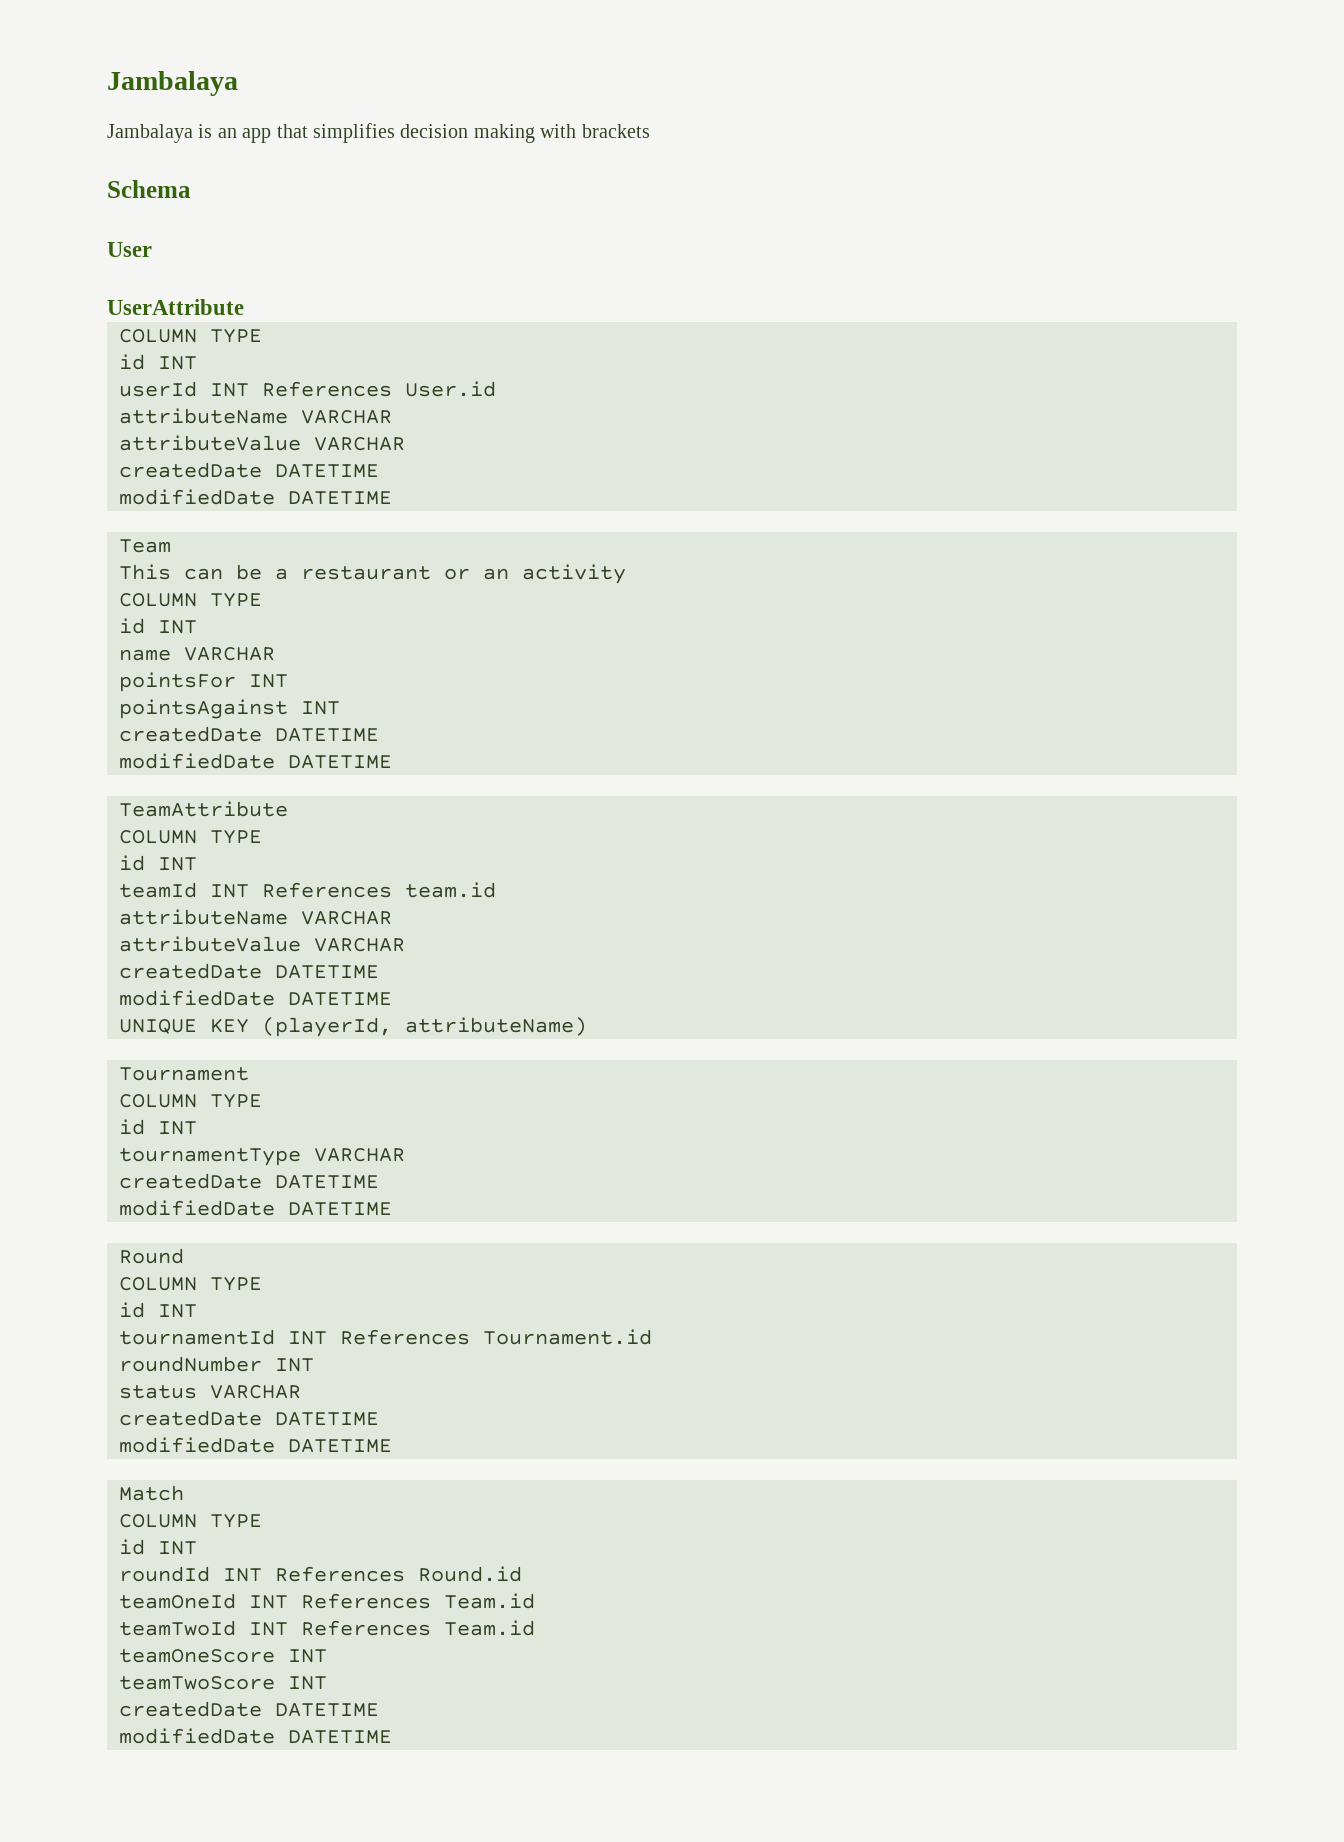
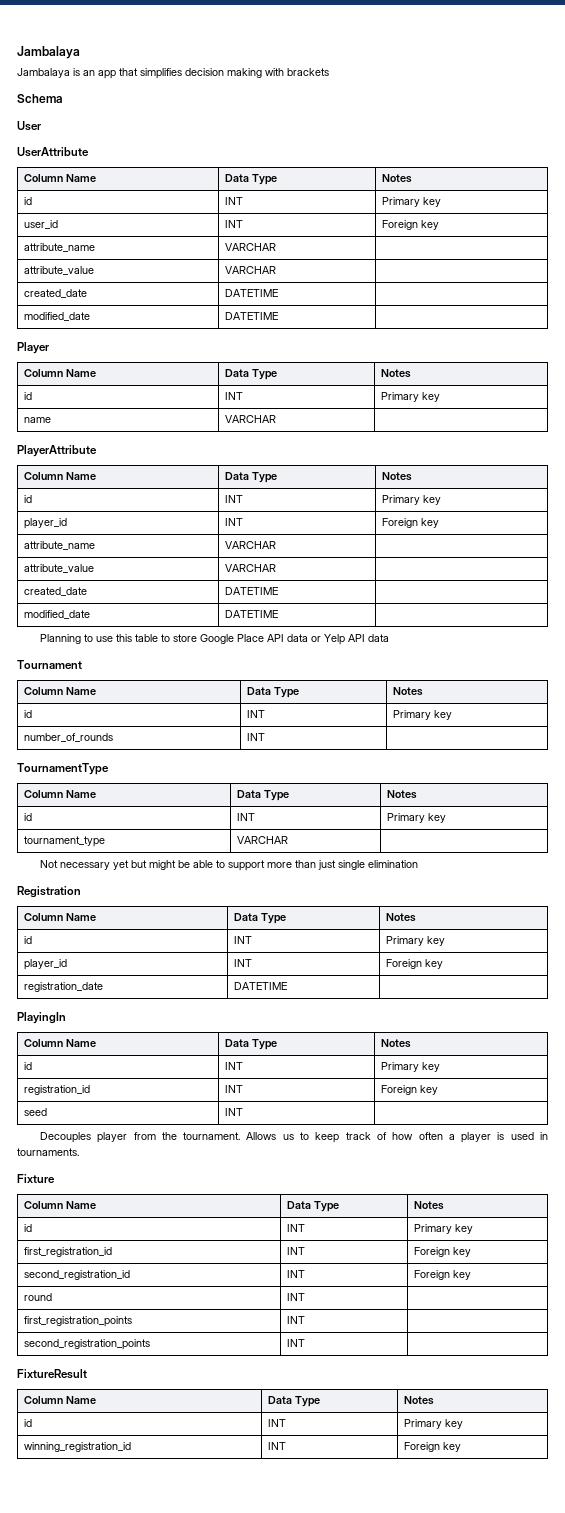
[119,329,262,343] [119,354,197,370] [119,381,496,397] [119,408,392,424] [119,435,405,451] [119,462,379,478] [119,489,392,505] [119,539,171,553] [119,564,626,584] [119,593,262,607] [119,618,197,634] [119,647,275,661] [119,672,288,692] [119,699,340,719] [119,726,379,742] [119,753,392,769] [119,801,288,817] [119,830,262,844] [119,855,197,871] [119,882,496,898] [119,909,392,925] [119,936,405,952] [119,963,379,979] [119,990,392,1006] [119,1017,587,1037] [119,1067,249,1081] [119,1094,262,1108] [119,1119,197,1135] [119,1148,405,1166] [119,1173,379,1189] [119,1200,392,1216] [119,1248,184,1264] [119,1277,262,1291] [119,1302,197,1318] [119,1329,652,1345] [119,1356,314,1372] [119,1385,301,1399] [119,1410,379,1426] [119,1437,392,1453] [119,1485,184,1501] [119,1514,262,1528] [119,1539,197,1555] [119,1566,522,1582] [119,1593,535,1609] [119,1620,535,1636] [119,1649,327,1663] [119,1676,327,1690] [119,1701,379,1717] [119,1728,392,1744] // COLUMN TYPE // id INT // userId INT References User.id // attributeName VARCHAR // attributeValue VARCHAR // createdDate DATETIME // modifiedDate DATETIME // Team // This can be a restaurant or an activity // COLUMN TYPE // id INT // name VARCHAR // pointsFor INT // pointsAgainst INT // createdDate DATETIME // modifiedDate DATETIME // TeamAttribute // COLUMN TYPE // id INT // teamId INT References team.id // attributeName VARCHAR // attributeValue VARCHAR // createdDate DATETIME // modifiedDate DATETIME // UNIQUE KEY (playerId, attributeName) // Tournament // COLUMN TYPE // id INT // tournamentType VARCHAR // createdDate DATETIME // modifiedDate DATETIME // Round // COLUMN TYPE // id INT // tournamentId INT References Tournament.id // roundNumber INT // status VARCHAR // createdDate DATETIME // modifiedDate DATETIME // Match // COLUMN TYPE // id INT // roundId INT References Round.id // teamOneId INT References Team.id // teamTwoId INT References Team.id // teamOneScore INT // teamTwoScore INT // createdDate DATETIME // modifiedDate DATETIME -> [23,174,96,182] [224,174,277,185] [381,174,412,183] [23,197,32,205] [224,197,243,205] [381,197,441,207] [23,220,58,229] [224,220,243,228] [381,220,439,230] [23,243,95,252] [224,243,276,251] [23,266,94,275] [224,266,276,274] [23,289,87,298] [224,289,278,297] [23,312,90,321] [224,312,278,320] [17,342,49,354] [23,369,96,377] [224,369,277,380] [380,369,411,378] [23,392,32,400] [224,392,243,400] [380,392,440,402] [23,417,51,423] [224,415,276,423] [17,445,97,457] [23,472,96,480] [224,472,277,483] [381,472,412,481] [23,495,32,503] [224,495,243,503] [381,495,441,505] [23,518,67,529] [224,518,243,526] [381,518,439,528] [23,541,95,550] [224,541,276,549] [23,564,94,573] [224,564,276,572] [23,587,87,596] [224,587,278,595] [23,610,90,619] [224,610,278,618] [39,634,389,645] [17,660,82,669] [23,687,96,695] [246,687,299,698] [392,687,423,696] [23,710,32,718] [246,710,265,718] [392,710,452,720] [23,733,113,742] [246,733,265,741] [17,763,109,775] [23,790,96,798] [236,790,289,801] [386,790,417,799] [23,813,32,821] [236,813,255,821] [386,813,446,823] [23,836,105,847] [236,836,288,844] [39,860,418,871] [17,886,81,898] [23,913,96,921] [233,913,286,924] [385,913,416,922] [23,936,32,944] [233,936,252,944] [385,936,445,946] [23,959,67,970] [233,959,252,967] [385,959,443,969] [23,982,103,992] [233,982,287,990] [17,1012,66,1024] [23,1039,96,1047] [224,1039,277,1050] [380,1039,411,1048] [23,1062,32,1070] [224,1062,243,1070] [380,1062,440,1072] [23,1085,90,1095] [224,1085,243,1093] [380,1085,438,1095] [23,1108,47,1116] [224,1108,243,1116] [39,1132,548,1143] [17,1148,79,1156] [17,1174,55,1183] [23,1201,96,1209] [286,1201,339,1212] [413,1201,444,1210] [23,1224,32,1232] [286,1224,305,1232] [413,1224,473,1234] [23,1247,112,1257] [286,1247,305,1255] [413,1247,471,1257] [23,1270,130,1280] [286,1270,305,1278] [413,1270,471,1280] [23,1293,52,1301] [286,1293,305,1301] [23,1316,132,1327] [286,1316,305,1324] [23,1339,150,1350] [286,1339,305,1347] [17,1369,87,1379] [23,1396,96,1404] [267,1396,320,1407] [403,1396,434,1405] [23,1419,32,1427] [267,1419,286,1427] [403,1419,463,1429] [23,1442,131,1452] [267,1442,286,1450] [403,1442,461,1452] // Column Name | Data Type | Notes // id | INT | Primary key // user_id | INT | Foreign key // attribute_name | VARCHAR | // attribute_value | VARCHAR | // created_date | DATETIME | // modified_date | DATETIME | // Player // Column Name | Data Type | Notes // id | INT | Primary key // name | VARCHAR | // PlayerAttribute // Column Name | Data Type | Notes // id | INT | Primary key // player_id | INT | Foreign key // attribute_name | VARCHAR | // attribute_value | VARCHAR | // created_date | DATETIME | // modified_date | DATETIME | // Planning to use this table to store Google Place API data or Yelp API data // Tournament // Column Name | Data Type | Notes // id | INT | Primary key // number_of_rounds | INT | // TournamentType // Column Name | Data Type | Notes // id | INT | Primary key // tournament_type | VARCHAR | // Not necessary yet but might be able to support more than just single elimination // Registration // Column Name | Data Type | Notes // id | INT | Primary key // player_id | INT | Foreign key // registration_date | DATETIME | // PlayingIn // Column Name | Data Type | Notes // id | INT | Primary key // registration_id | INT | Foreign key // seed | INT | // Decouples player from the tournament. Allows us to keep track of how often a player is used in tournaments. // Fixture // Column Name | Data Type | Notes // id | INT | Primary key // first_registration_id | INT | Foreign key // second_registration_id | INT | Foreign key // round | INT | // first_registration_points | INT | // second_registration_points | INT | // FixtureResult // Column Name | Data Type | Notes // id | INT | Primary key // winning_registration_id | INT | Foreign key

